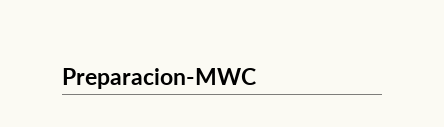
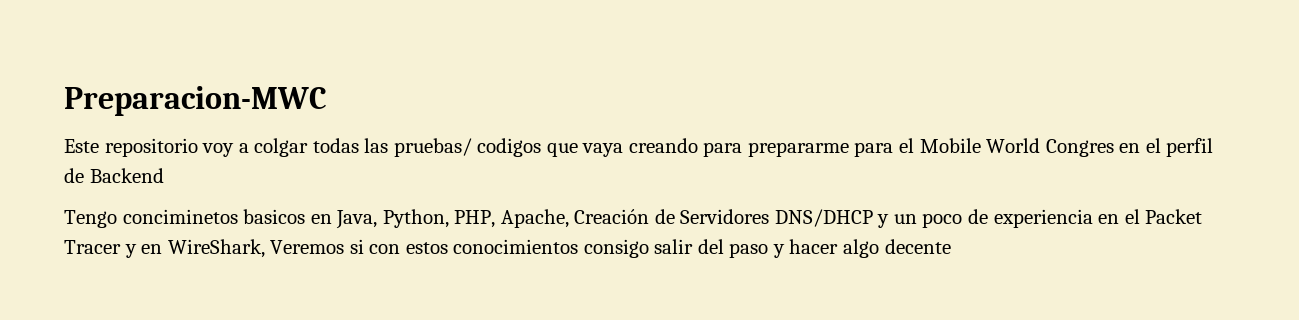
(256, 78) none -> [64,138,1214,157] [64,168,164,183] [64,209,1203,229] [64,239,951,258] // Este repositorio voy a colgar todas las pruebas/ codigos que vaya creando para prepararme para el Mobile World Congres en el perfil de Backend // Tengo conciminetos basicos en Java, Python, PHP, Apache, Creación de Servidores DNS/DHCP y un poco de experiencia en el Packet Tracer y en WireShark, Veremos si con estos conocimientos consigo salir del paso y hacer algo decente

